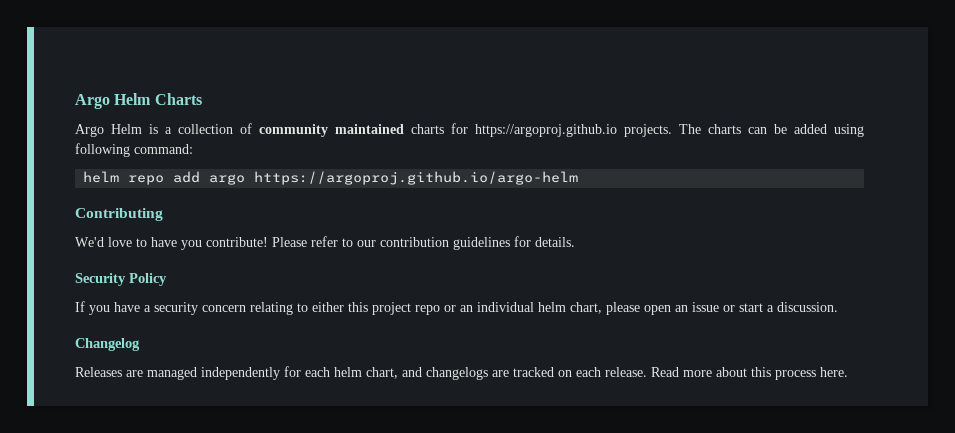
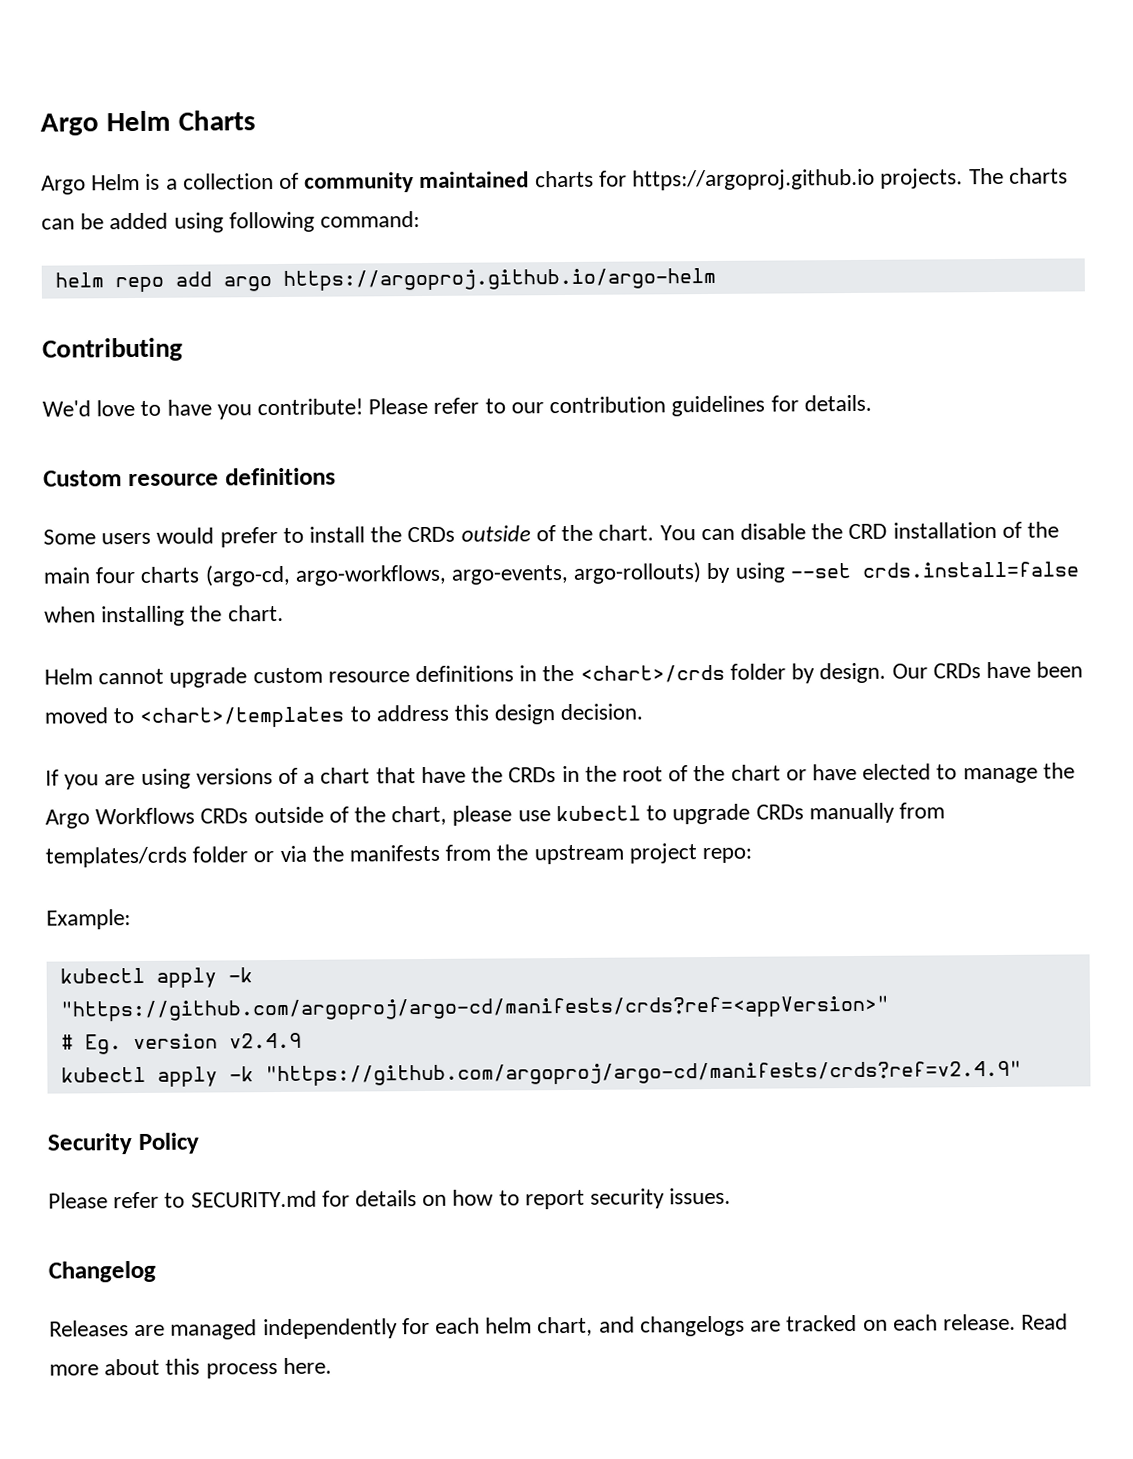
[75,273,167,286] [75,301,838,315] Security Policy // If you have a security concern relating to either this project repo or an individual helm chart, please open an issue or start a discussion. -> [43,467,336,487] [43,521,1059,548] [43,561,1079,587] [44,604,284,627] [44,661,1084,688] [44,703,644,728] [45,762,1075,790] [45,802,945,829] [45,843,753,868] [46,909,131,930] [59,967,253,988] [59,995,890,1022] [60,1032,302,1055] [60,1060,1022,1087] [47,1132,199,1155] [48,1187,732,1210] Custom resource definitions // Some users would prefer to install the CRDs outside of the chart. You can disable the CRD installation of the main four charts (argo-cd, argo-workflows, argo-events, argo-rollouts) by using --set crds.install=false when installing the chart. // Helm cannot upgrade custom resource definitions in the <chart>/crds folder by design. Our CRDs have been moved to <chart>/templates to address this design decision. // If you are using versions of a chart that have the CRDs in the root of the chart or have elected to manage the Argo Workflows CRDs outside of the chart, please use kubectl to upgrade CRDs manually from templates/crds folder or via the manifests from the upstream project repo: // Example: // kubectl apply -k "https://github.com/argoproj/argo-cd/manifests/crds?ref=<appVersion>" // # Eg. version v2.4.9 // kubectl apply -k "https://github.com/argoproj/argo-cd/manifests/crds?ref=v2.4.9" // Security Policy // Please refer to SECURITY.md for details on how to report security issues.

